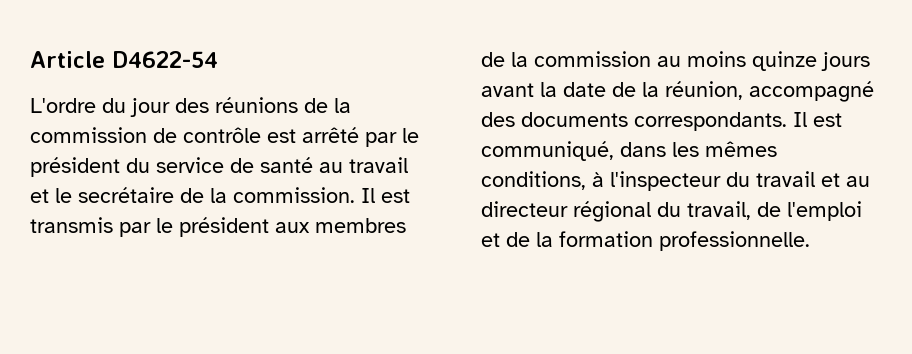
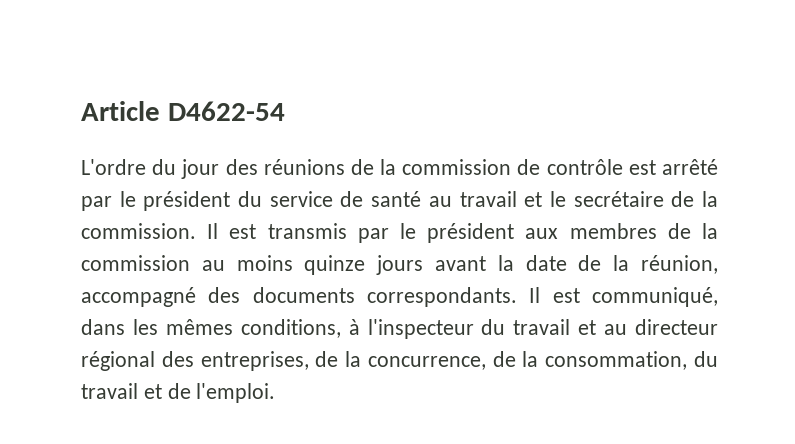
[657,201,862,221] [481,231,810,251] du travail, de l'emploi et de la formation professionnelle. -> [161,351,718,371] [81,383,276,403] des entreprises, de la concurrence, de la consommation, du travail et de l'emploi.

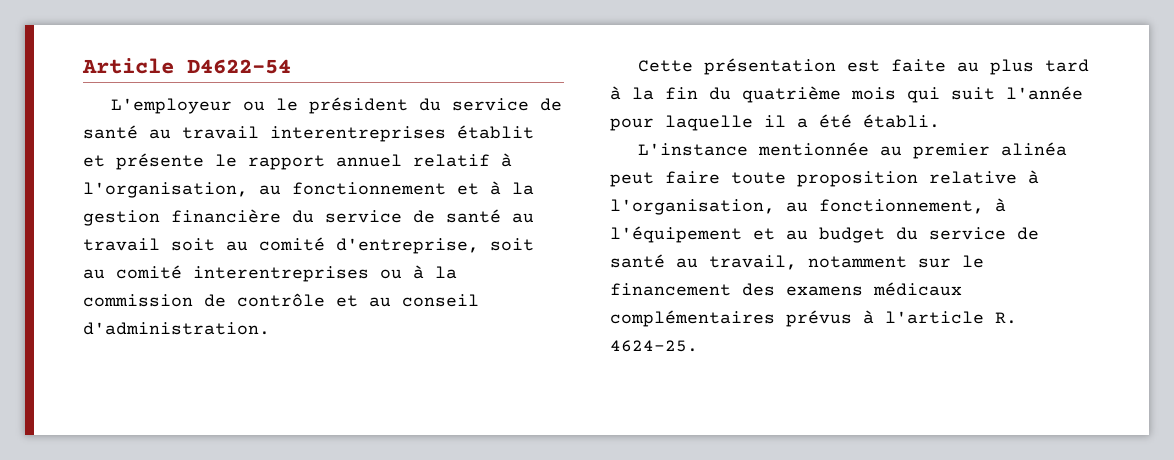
[81,159,718,179] [81,196,112,211] L'ordre du jour des réunions de la commission de contrôle est arrêté par -> [110,98,265,114] L'employeur ou
[524,191,718,207] [81,223,718,243] [81,255,718,275] [81,287,718,307] [81,319,718,339] [81,351,718,371] [81,383,276,403] et le secrétaire de la commission. Il est transmis par le président aux membres de la commission au moins quinze jours avant la date de la réunion, accompagné des documents correspondants. Il est communiqué, dans les mêmes conditions, à l'inspecteur du travail et au directeur régional des entreprises, de la concurrence, de la consommation, du travail et de l'emploi. -> [270,125,534,142] [83,153,512,170] [83,181,534,198] [83,209,534,226] [83,237,534,254] [83,265,457,282] [83,293,479,307] [83,322,270,335] [637,58,1089,75] [610,86,1083,103] [610,114,940,131] [637,142,1067,159] [610,170,1039,187] [610,198,1006,215] [610,226,1039,243] [610,254,984,270] [610,282,962,296] [610,310,1017,327] [610,340,698,352] interentreprises établit et présente le rapport annuel relatif à l'organisation, au fonctionnement et à la gestion financière du service de santé au travail soit au comité d'entreprise, soit au comité interentreprises ou à la commission de contrôle et au conseil d'administration. // Cette présentation est faite au plus tard à la fin du quatrième mois qui suit l'année pour laquelle il a été établi. // L'instance mentionnée au premier alinéa peut faire toute proposition relative à l'organisation, au fonctionnement, à l'équipement et au budget du service de santé au travail, notamment sur le financement des examens médicaux complémentaires prévus à l'article R. 4624-25.

